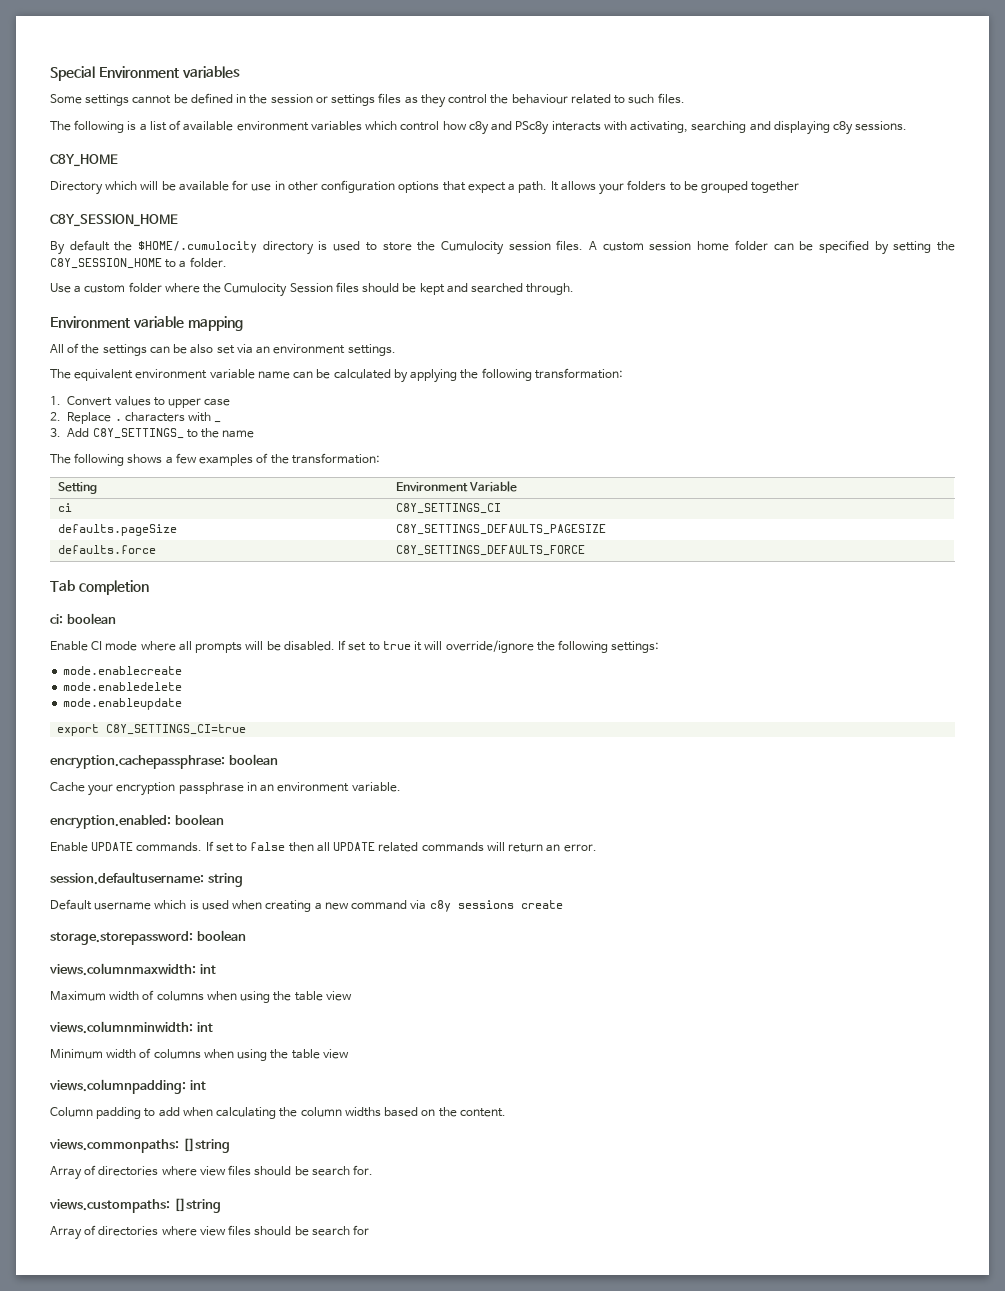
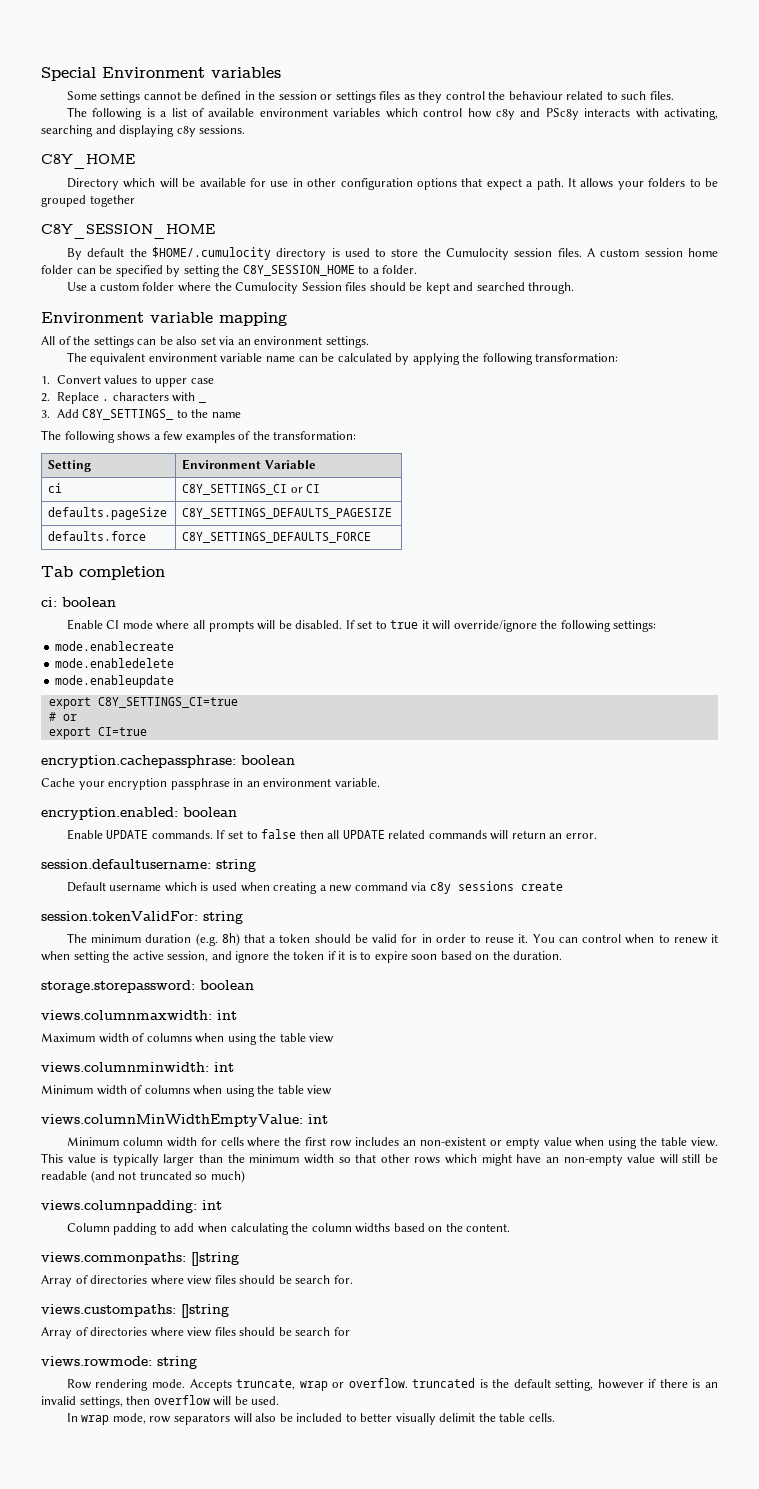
(501, 508) none -> [290,484,321,493] or CI
(247, 729) none -> [48,712,77,721] [48,727,147,739] // # or // export CI=true
(563, 904) none -> [41,911,243,924] [66,933,719,946] [41,951,563,963] // session.tokenValidFor: string // The minimum duration (e.g. 8h) that a token should be valid for in order to reuse it. You can control when to renew it when setting the active session, and ignore the token if it is to expire soon based on the duration.
(349, 1054) none -> [41,1114,328,1127] [66,1137,719,1149] [41,1153,718,1166] [41,1170,245,1183] // views.columnMinWidthEmptyValue: int // Minimum column width for cells where the first row includes an non-existent or empty value when using the table view. This value is typically larger than the minimum width so that other rows which might have an non-empty value will still be readable (and not truncated so much)
(370, 1230) none -> [41,1356,197,1369] [66,1378,718,1391] [41,1395,280,1408] [66,1413,555,1425] // views.rowmode: string // Row rendering mode. Accepts truncate, wrap or overflow. truncated is the default setting, however if there is an invalid settings, then overflow will be used. // In wrap mode, row separators will also be included to better visually delimit the table cells.

